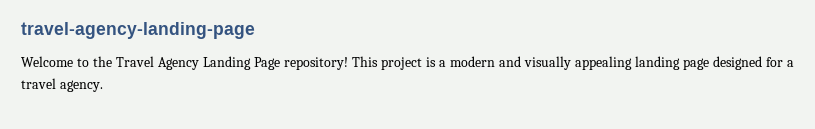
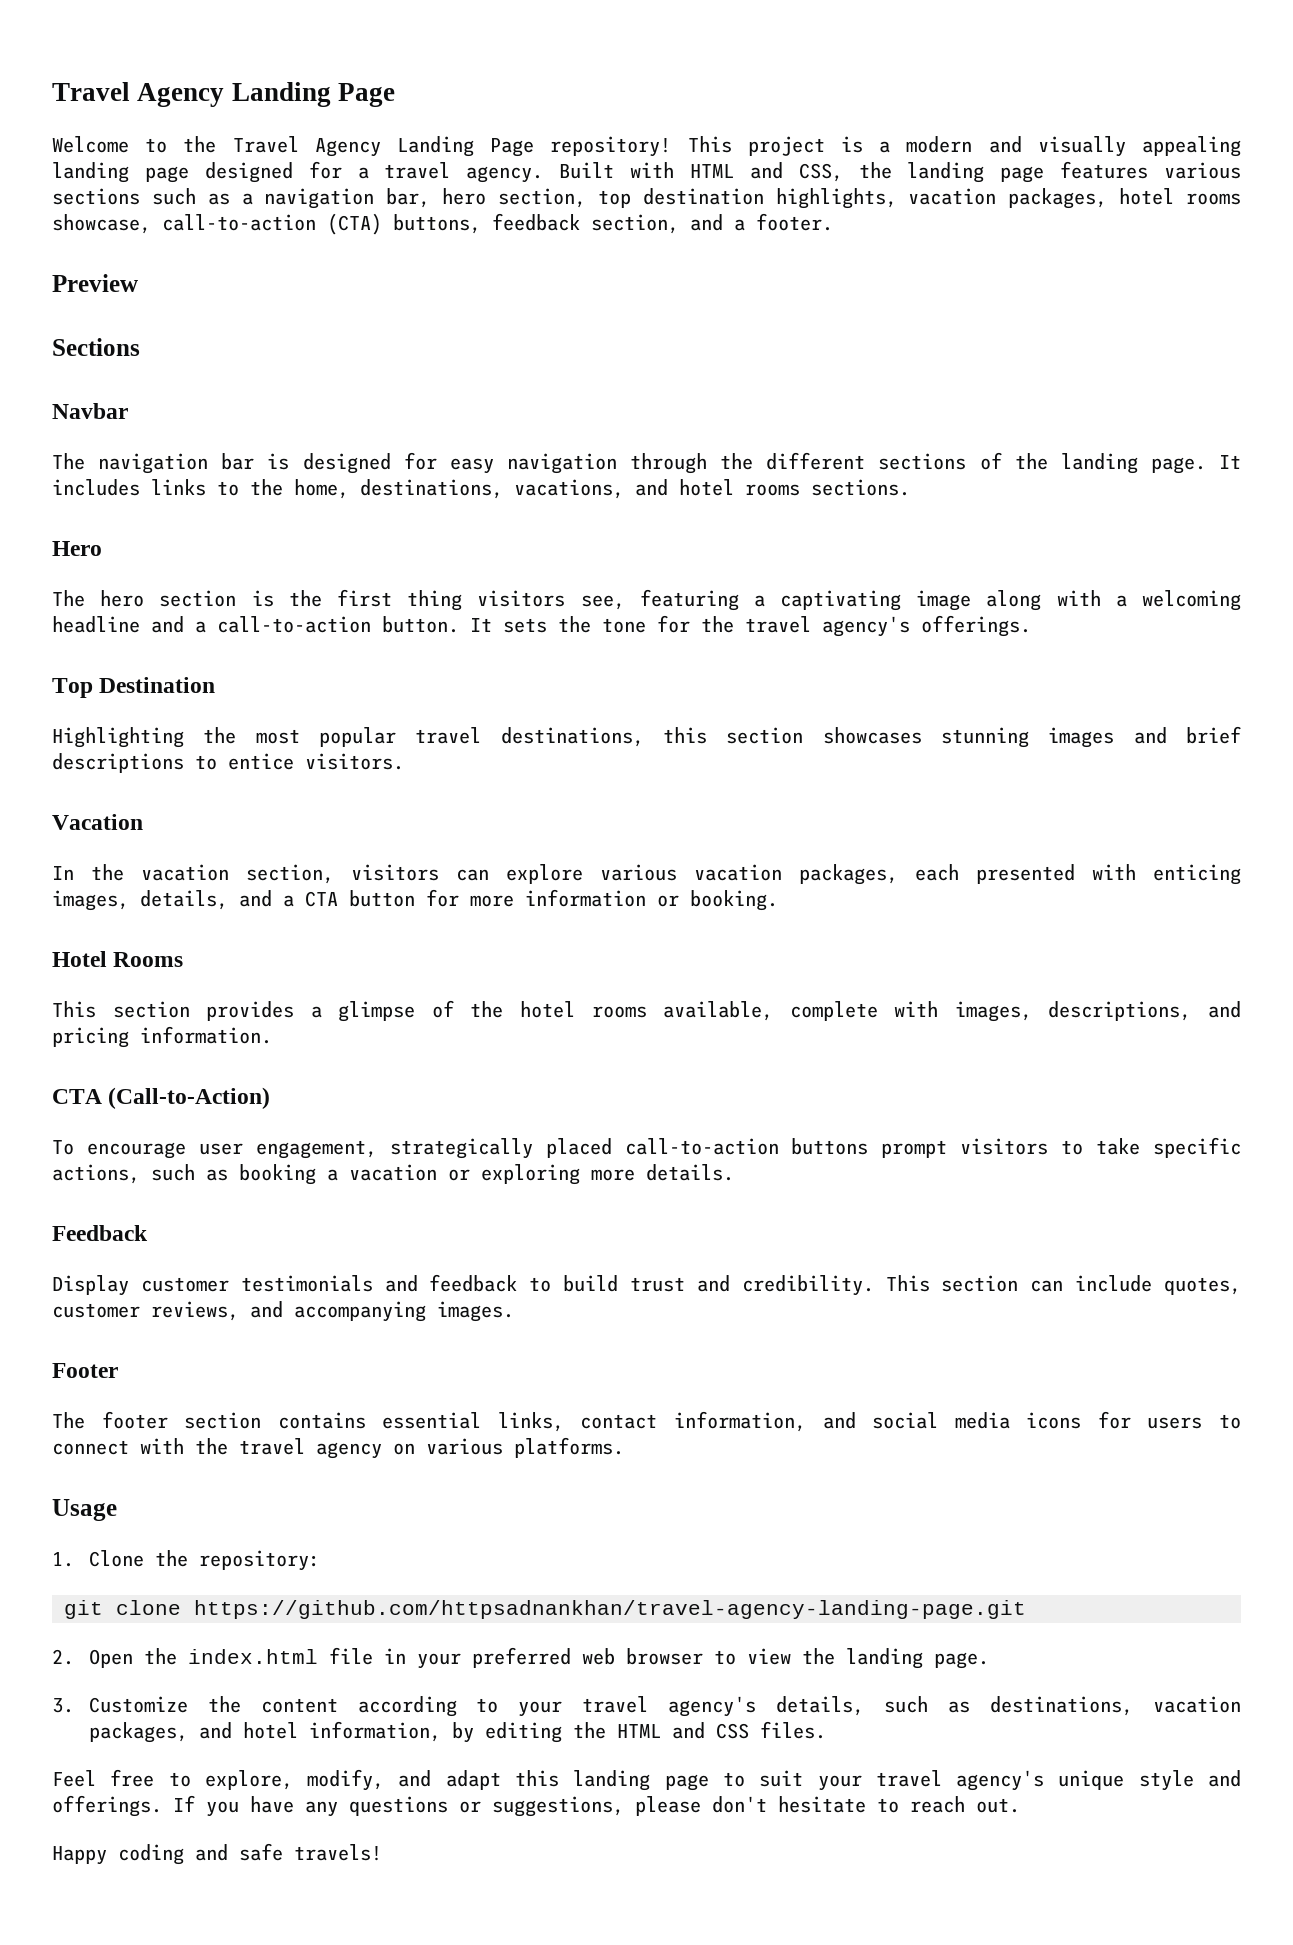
[21,22,255,39] travel-agency-landing-page -> [52,82,395,107] Travel Agency Landing Page
(103, 86) none -> [559,161,1241,183] [52,188,1242,209] [52,213,833,235] [52,274,138,292] [52,338,140,356] [52,403,128,419] [52,452,1241,474] [52,479,910,499] [52,541,102,556] [52,589,1241,611] [52,615,1031,637] [52,677,216,698] [52,726,1241,748] [52,753,404,773] [52,814,143,830] [52,864,1241,885] [52,889,778,911] [52,951,184,967] [52,1000,1241,1022] [52,1026,272,1048] [52,1087,271,1109] [52,1137,1241,1159] [52,1164,734,1185] [52,1225,148,1241] [52,1274,1242,1296] [52,1301,514,1322] [52,1363,118,1378] [52,1411,1242,1432] [52,1437,624,1459] [52,1499,117,1521] [52,1550,320,1571] [64,1600,1026,1619] [52,1647,989,1669] [52,1696,1242,1717] [88,1721,826,1743] [52,1769,1241,1791] [52,1795,1020,1817] [52,1843,382,1865] Built with HTML and CSS, the landing page features various sections such as a navigation bar, hero section, top destination highlights, vacation packages, hotel rooms showcase, call-to-action (CTA) buttons, feedback section, and a footer. // Preview // Sections // Navbar // The navigation bar is designed for easy navigation through the different sections of the landing page. It includes links to the home, destinations, vacations, and hotel rooms sections. // Hero // The hero section is the first thing visitors see, featuring a captivating image along with a welcoming headline and a call-to-action button. It sets the tone for the travel agency's offerings. // Top Destination // Highlighting the most popular travel destinations, this section showcases stunning images and brief descriptions to entice visitors. // Vacation // In the vacation section, visitors can explore various vacation packages, each presented with enticing images, details, and a CTA button for more information or booking. // Hotel Rooms // This section provides a glimpse of the hotel rooms available, complete with images, descriptions, and pricing information. // CTA (Call-to-Action) // To encourage user engagement, strategically placed call-to-action buttons prompt visitors to take specific actions, such as booking a vacation or exploring more details. // Feedback // Display customer testimonials and feedback to build trust and credibility. This section can include quotes, customer reviews, and accompanying images. // Footer // The footer section contains essential links, contact information, and social media icons for users to connect with the travel agency on various platforms. // Usage // 1. Clone the repository: // git clone https://github.com/httpsadnankhan/travel-agency-landing-page.git // 2. Open the index.html file in your preferred web browser to view the landing page. // 3. Customize the content according to your travel agency's details, such as destinations, vacation packages, and hotel information, by editing the HTML and CSS files. // Feel free to explore, modify, and adapt this landing page to suit your travel agency's unique style and offerings. If you have any questions or suggestions, please don't hesitate to reach out. // Happy coding and safe travels!

